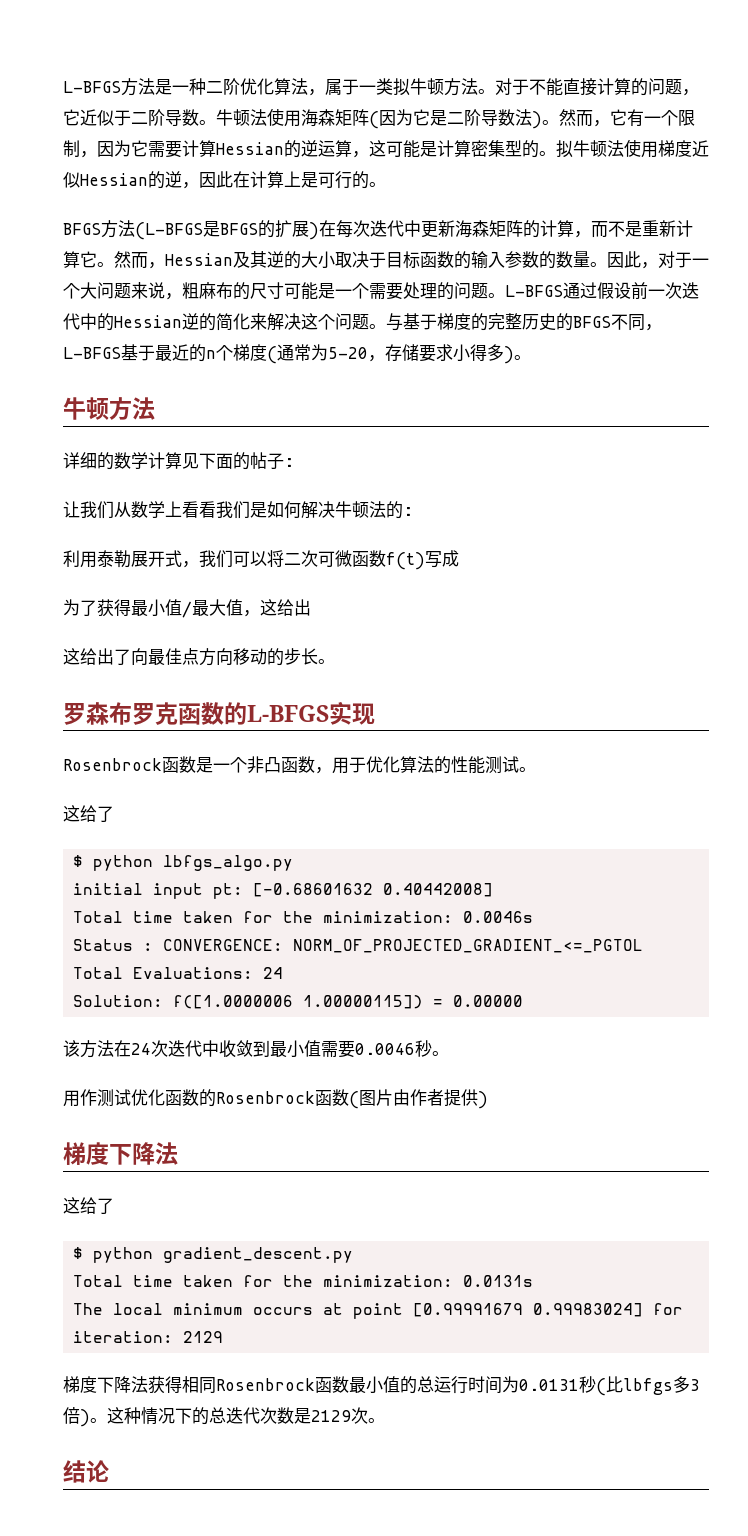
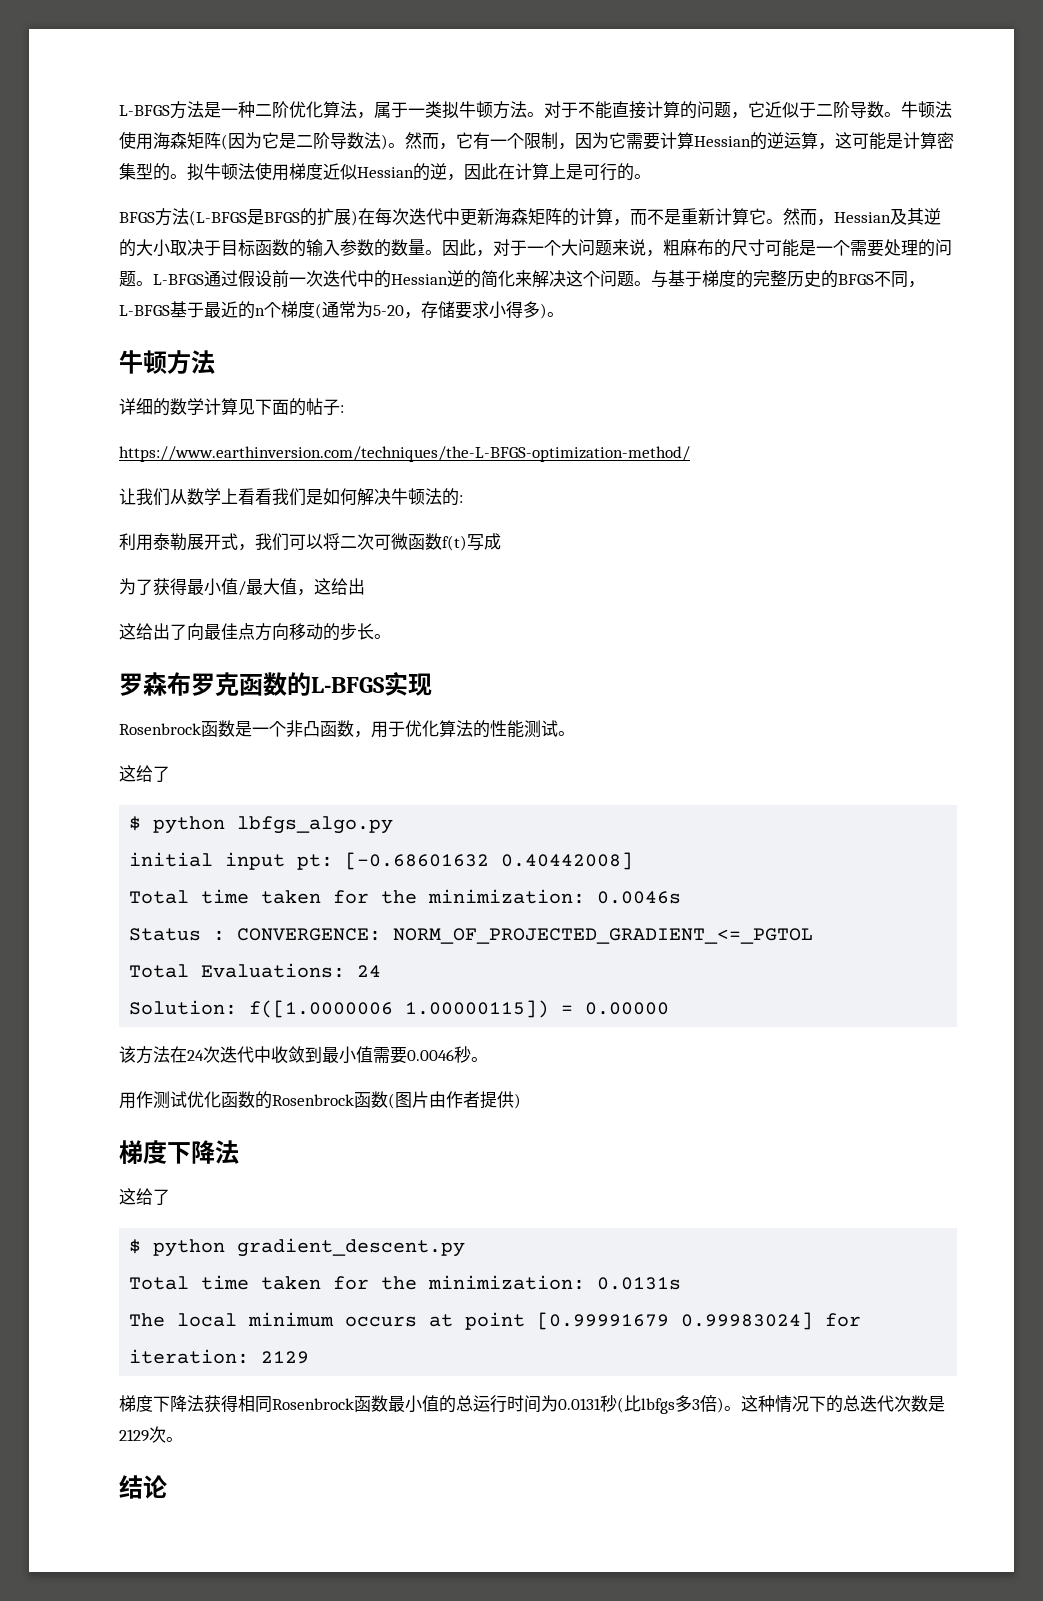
(294, 462) none -> [119,446,690,462] // https://www.earthinversion.com/techniques/the-L-BFGS-optimization-method/

